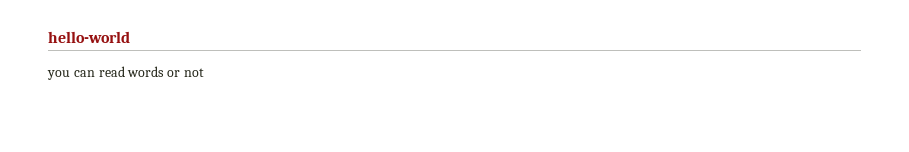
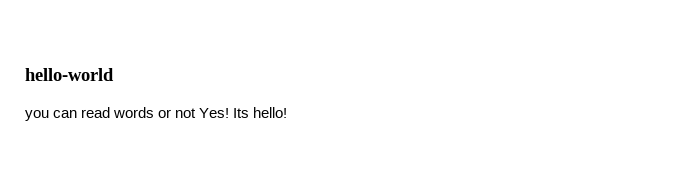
(204, 72) none -> [199,107,288,118] Yes! Its hello!

